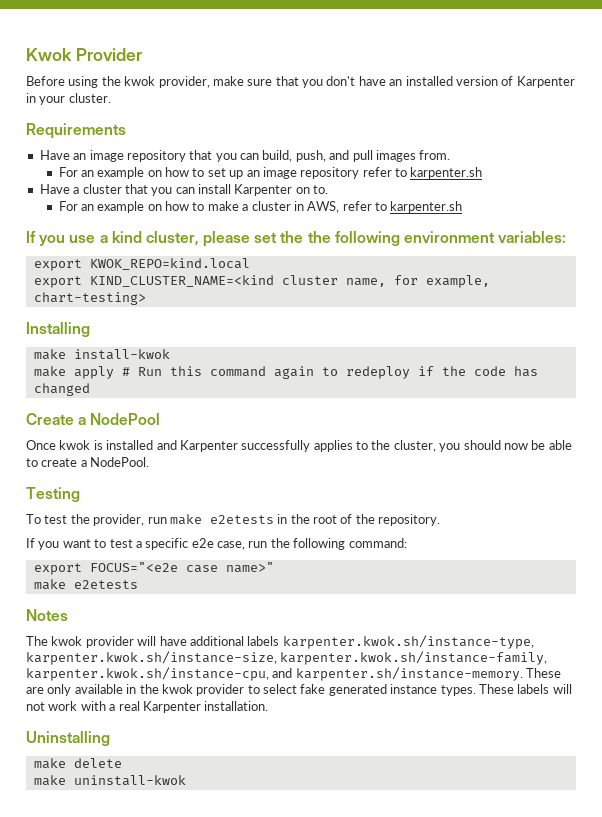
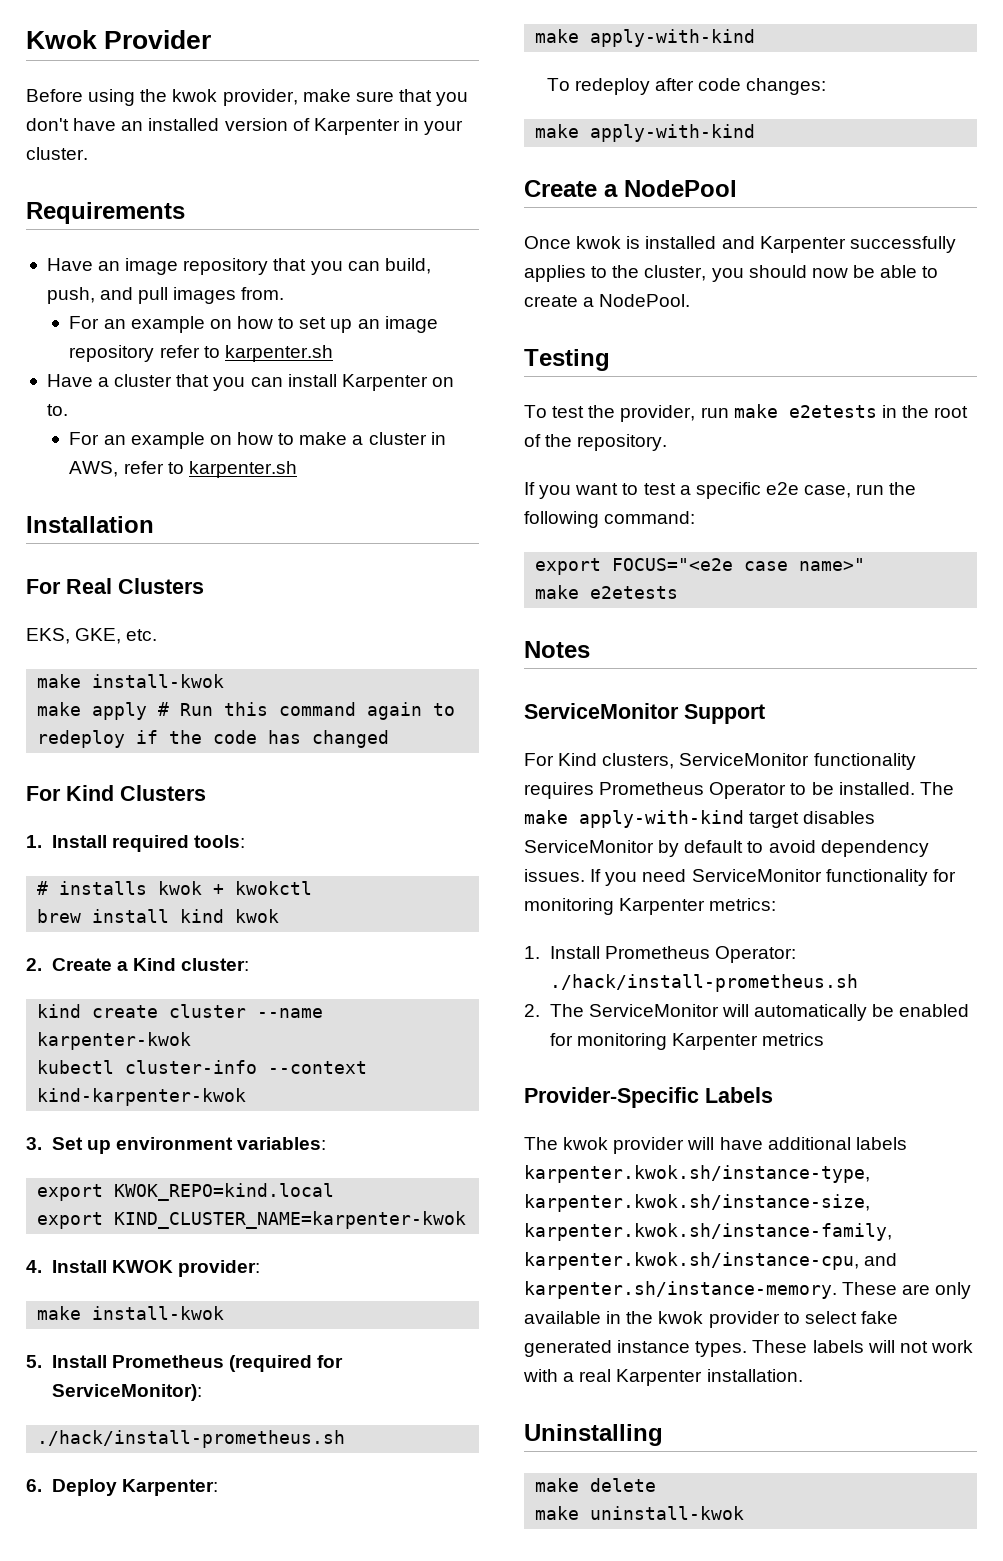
[26,231,567,247] [33,258,250,271] [33,275,490,288] [33,292,146,305] [26,322,90,337] If you use a kind cluster, please set the the following environment variables: // export KWOK_REPO=kind.local // export KIND_CLUSTER_NAME=<kind cluster name, for example, chart-testing> // Installing -> [26,516,154,533] [26,578,204,594] [26,628,158,644] Installation // For Real Clusters // EKS, GKE, etc.
(90, 389) none -> [26,785,206,801] [26,835,245,852] [37,881,313,895] [37,909,280,923] [26,958,249,971] [37,1004,324,1018] [37,1032,192,1050] [37,1060,368,1074] [37,1088,247,1106] [26,1137,326,1154] [37,1183,335,1201] [37,1211,467,1229] [26,1260,260,1277] [37,1306,225,1320] [26,1355,343,1372] [51,1384,202,1401] [37,1430,346,1448] [26,1479,218,1496] [535,29,756,47] [546,78,827,95] [535,124,756,142] // For Kind Clusters // 1. Install required tools: // # installs kwok + kwokctl // brew install kind kwok // 2. Create a Kind cluster: // kind create cluster --name karpenter-kwok // kubectl cluster-info --context kind-karpenter-kwok // 3. Set up environment variables: // export KWOK_REPO=kind.local // export KIND_CLUSTER_NAME=karpenter-kwok // 4. Install KWOK provider: // make install-kwok // 5. Install Prometheus (required for ServiceMonitor): // ./hack/install-prometheus.sh // 6. Deploy Karpenter: // make apply-with-kind // To redeploy after code changes: // make apply-with-kind
(68, 615) none -> [524,703,765,724] [524,753,916,770] [524,782,954,799] [524,810,876,828] [524,840,929,857] [524,869,956,886] [524,898,777,915] [524,946,796,963] [549,974,858,992] [524,1004,970,1021] [549,1033,824,1050] [524,1087,773,1108] // ServiceMonitor Support // For Kind clusters, ServiceMonitor functionality requires Prometheus Operator to be installed. The make apply-with-kind target disables ServiceMonitor by default to avoid dependency issues. If you need ServiceMonitor functionality for monitoring Karpenter metrics: // 1. Install Prometheus Operator: ./hack/install-prometheus.sh // 2. The ServiceMonitor will automatically be enabled for monitoring Karpenter metrics // Provider-Specific Labels

